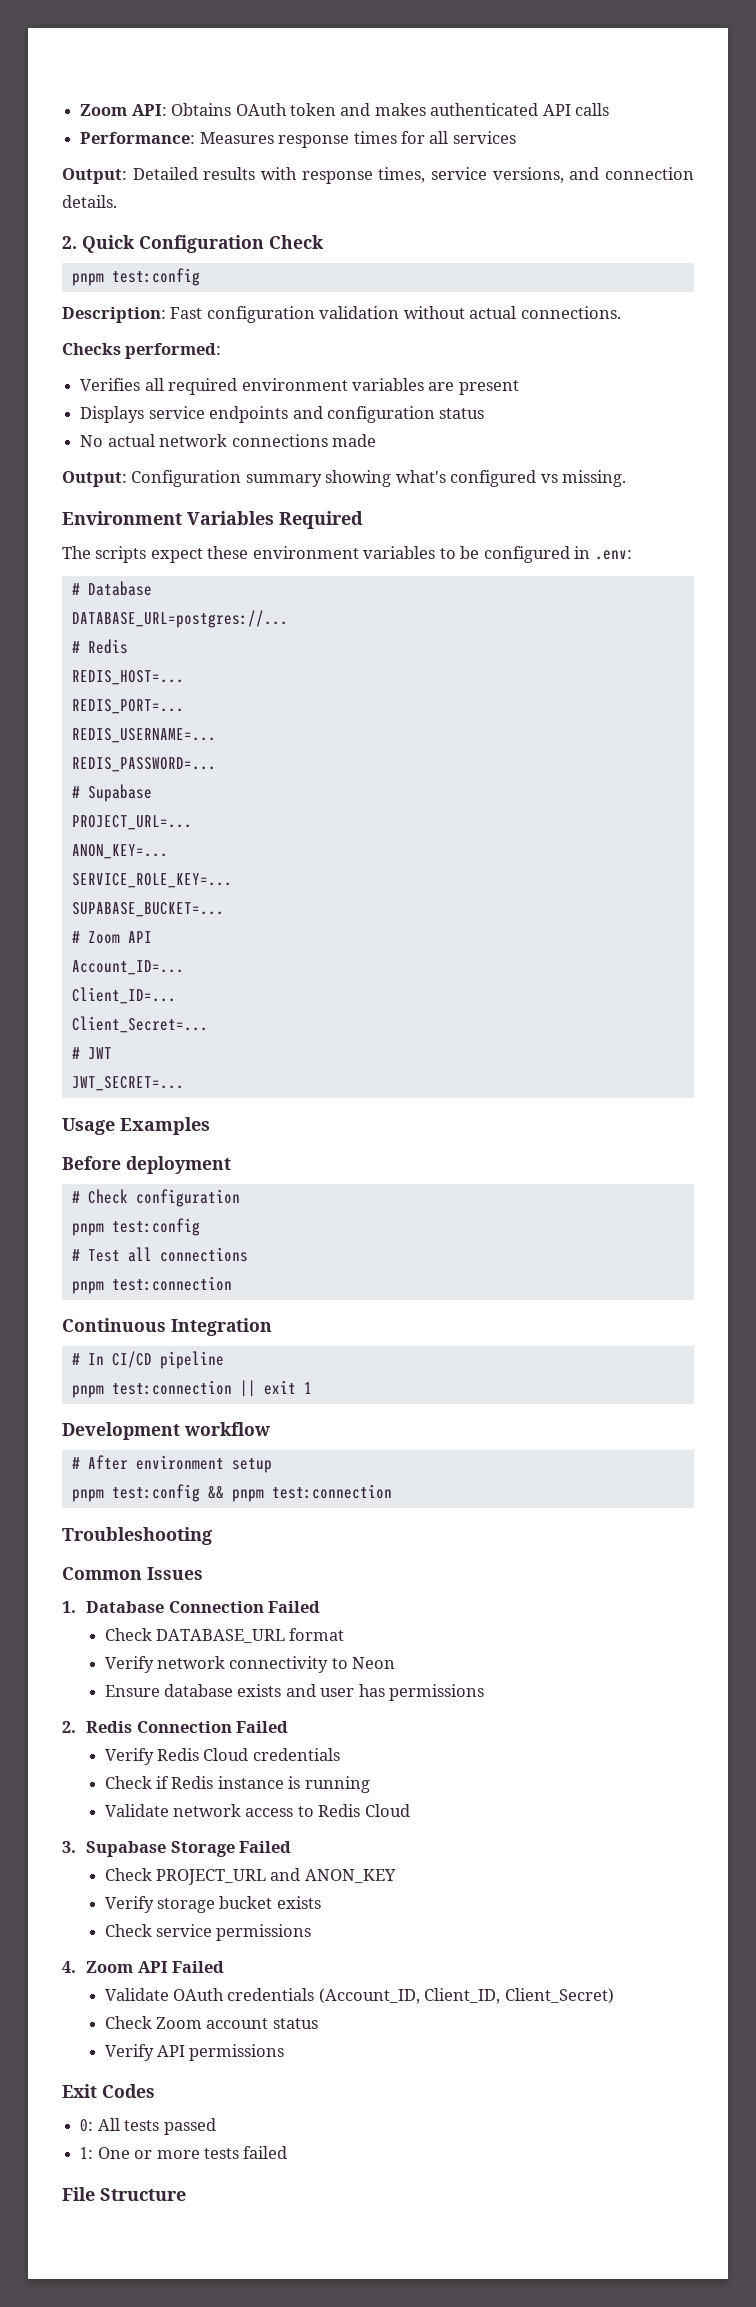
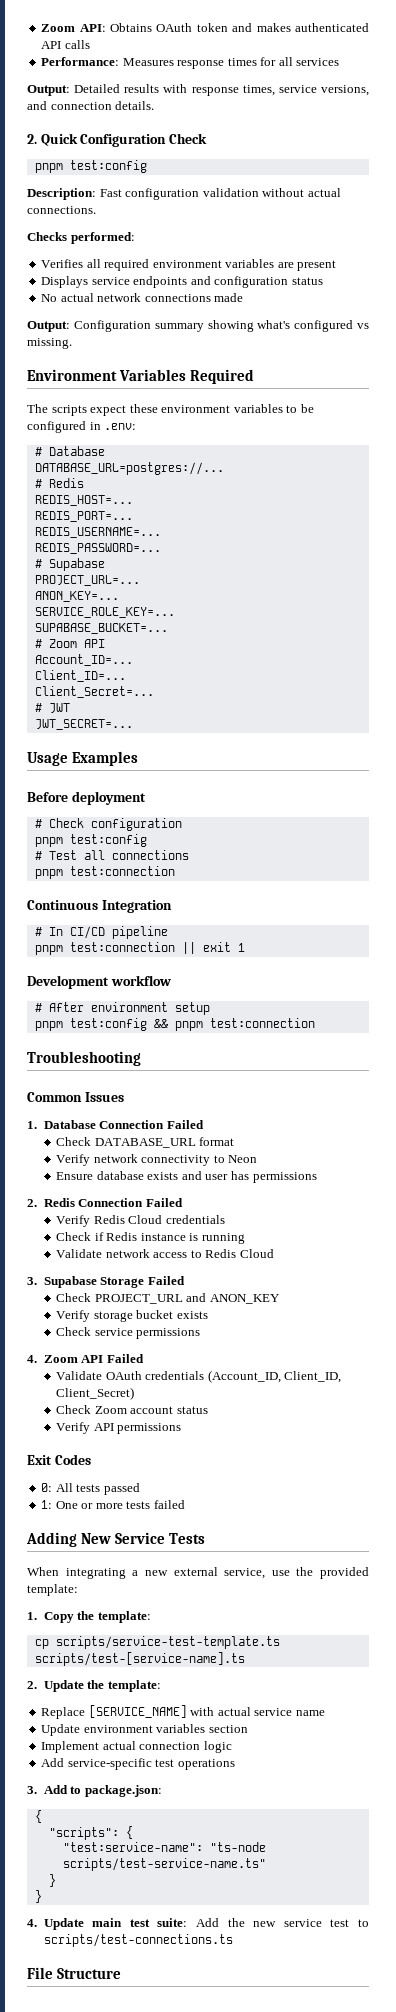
(288, 2152) none -> [26,1532,205,1547] [27,1567,369,1579] [27,1584,78,1596] [27,1611,151,1623] [34,1636,280,1649] [34,1652,245,1666] [27,1680,161,1692] [41,1705,325,1719] [41,1724,248,1736] [41,1741,232,1753] [41,1758,235,1770] [27,1785,162,1797] [34,1810,42,1823] [48,1826,133,1840] [62,1842,266,1852] [62,1858,266,1871] [48,1874,56,1887] [34,1890,42,1903] [27,1918,369,1930] [43,1934,233,1947] // Adding New Service Tests // When integrating a new external service, use the provided template: // 1. Copy the template: // cp scripts/service-test-template.ts scripts/test-[service-name].ts // 2. Update the template: // Replace [SERVICE_NAME] with actual service name // Update environment variables section // Implement actual connection logic // Add service-specific test operations // 3. Add to package.json: // { // "scripts": { // "test:service-name": "ts-node scripts/test-service-name.ts" // } // } // 4. Update main test suite: Add the new service test to scripts/test-connections.ts

